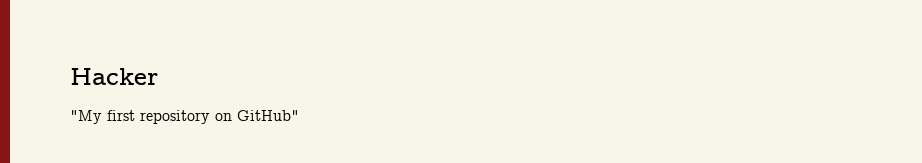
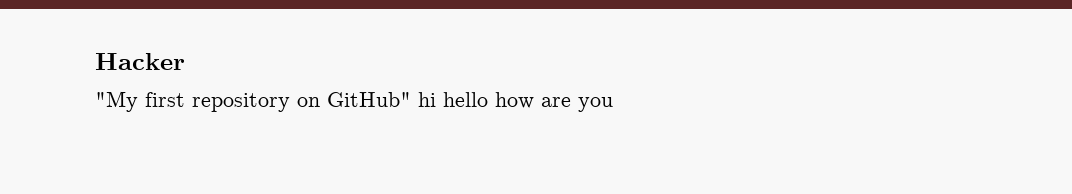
(299, 115) none -> [418,92,613,112] hi hello how are you

